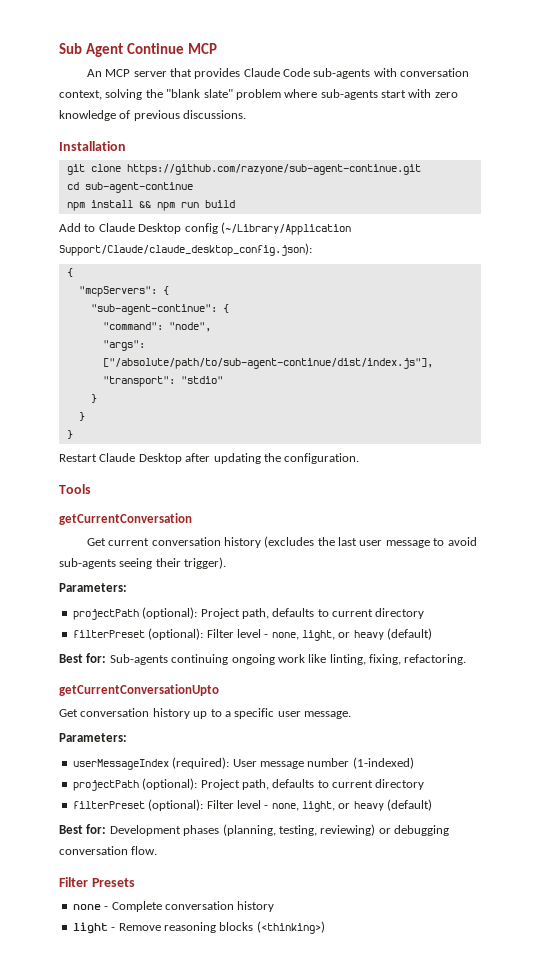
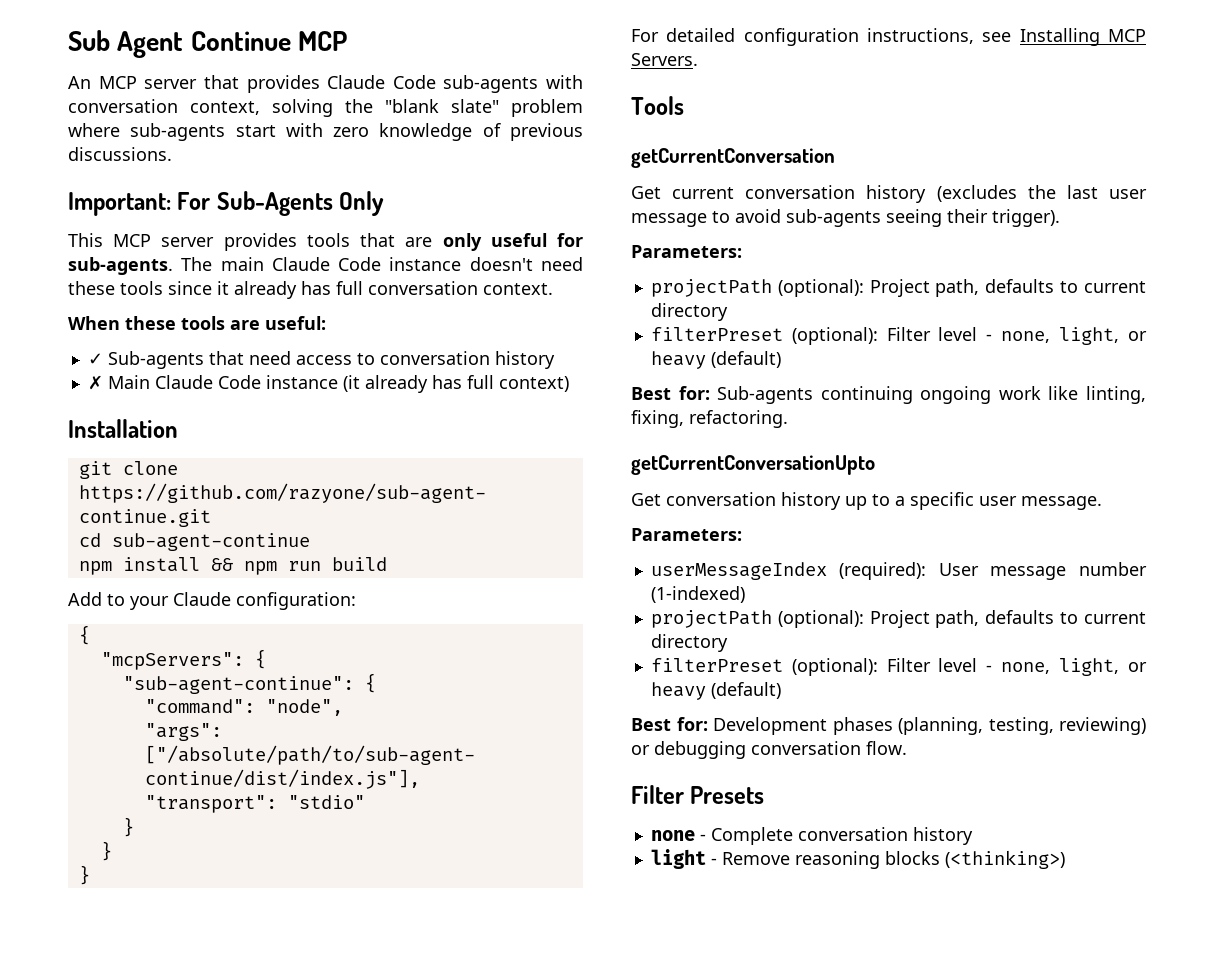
(247, 114) none -> [68,191,385,216] [68,233,583,251] [68,257,583,275] [68,281,553,299] [68,316,326,330] [87,351,555,369] [87,375,569,393] // Important: For Sub-Agents Only // This MCP server provides tools that are only useful for sub-agents. The main Claude Code instance doesn't need these tools since it already has full conversation context. // When these tools are useful: // ✓ Sub-agents that need access to conversation history // ✗ Main Claude Code instance (it already has full context)
[98,222,351,235] [59,243,312,256] Claude Desktop config (~/Library/Application Support/Claude/claude_desktop_config.json): -> [130,592,356,610] your Claude configuration:
[59,453,360,464] Restart Claude Desktop after updating the configuration. -> [631,28,1146,46] [631,53,698,66] For detailed configuration instructions, see Installing MCP Servers.

